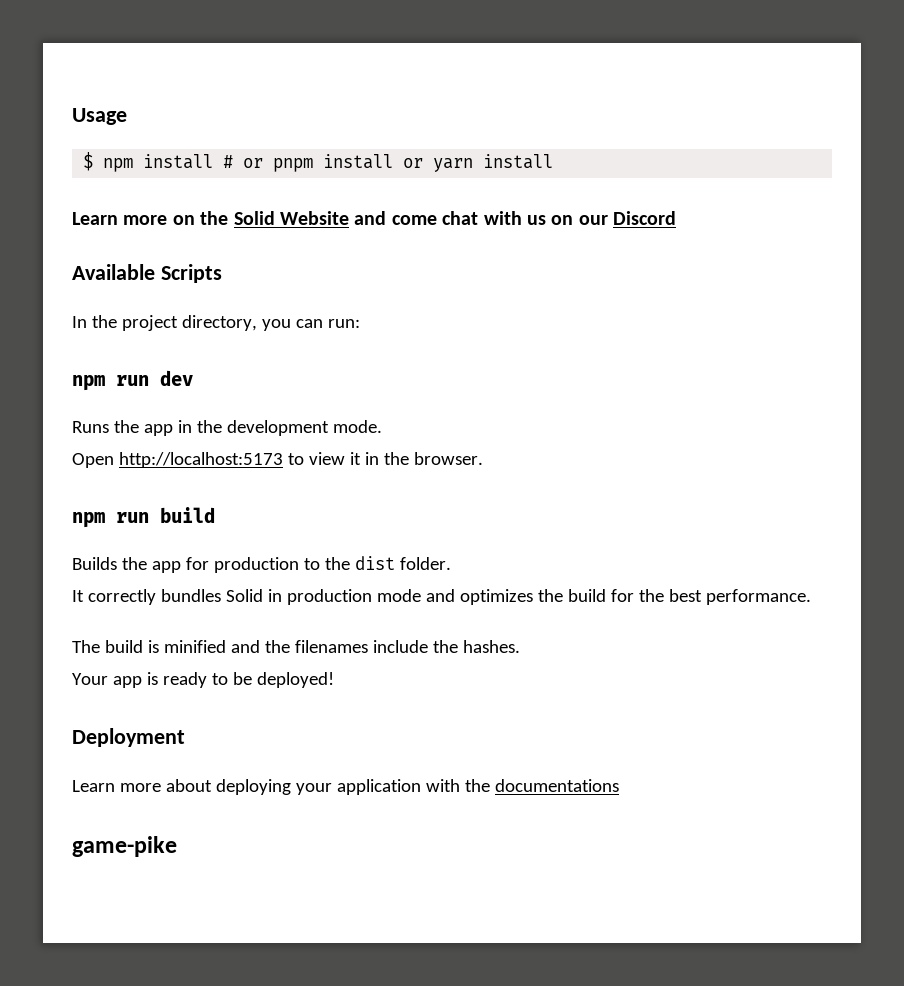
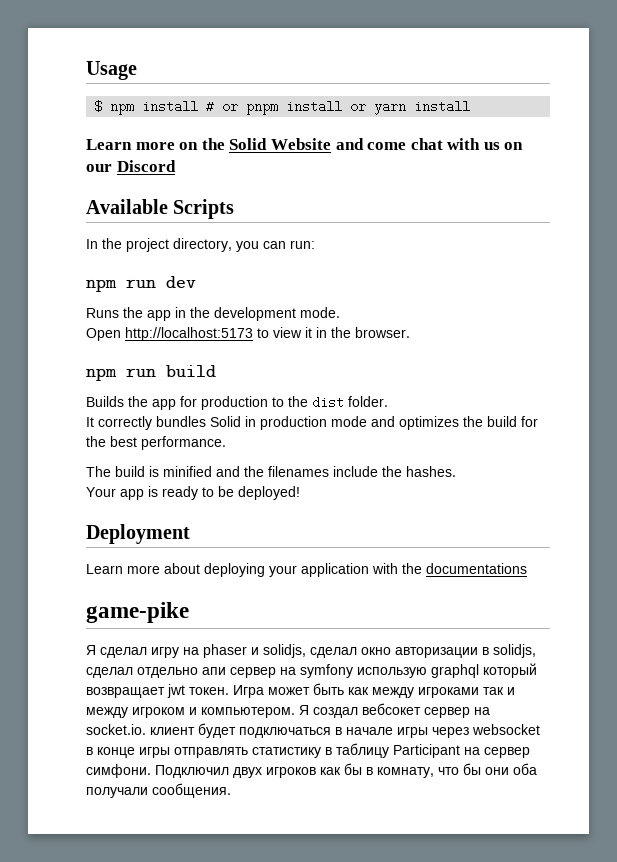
(177, 846) none -> [86,644,536,658] [86,663,537,678] [86,683,515,698] [86,703,490,718] [86,723,540,738] [86,743,530,758] [86,763,537,778] [86,783,231,798] // Я сделал игру на phaser и solidjs, сделал окно авторизации в solidjs, сделал отдельно апи сервер на symfony использую graphql который возвращает jwt токен. Игра может быть как между игроками так и между игроком и компьютером. Я создал вебсокет сервер на socket.io. клиент будет подключаться в начале игры через websocket в конце игры отправлять статистику в таблицу Participant на сервер симфони. Подключил двух игроков как бы в комнату, что бы они оба получали сообщения.

